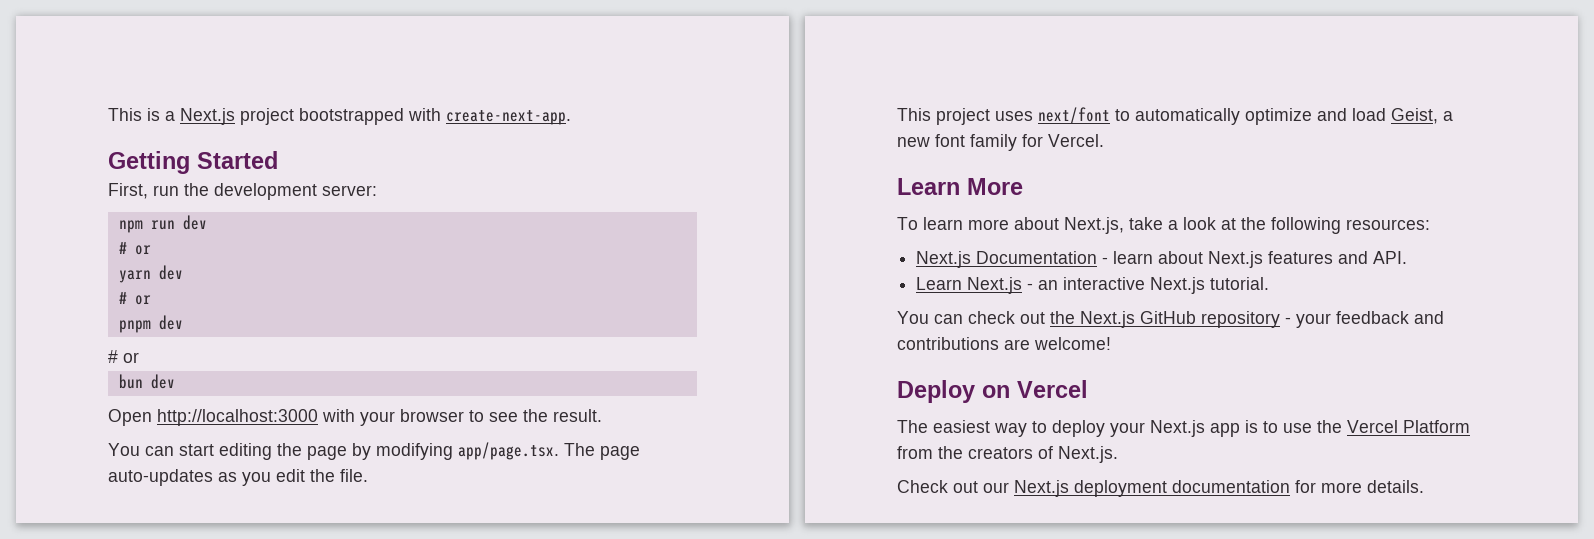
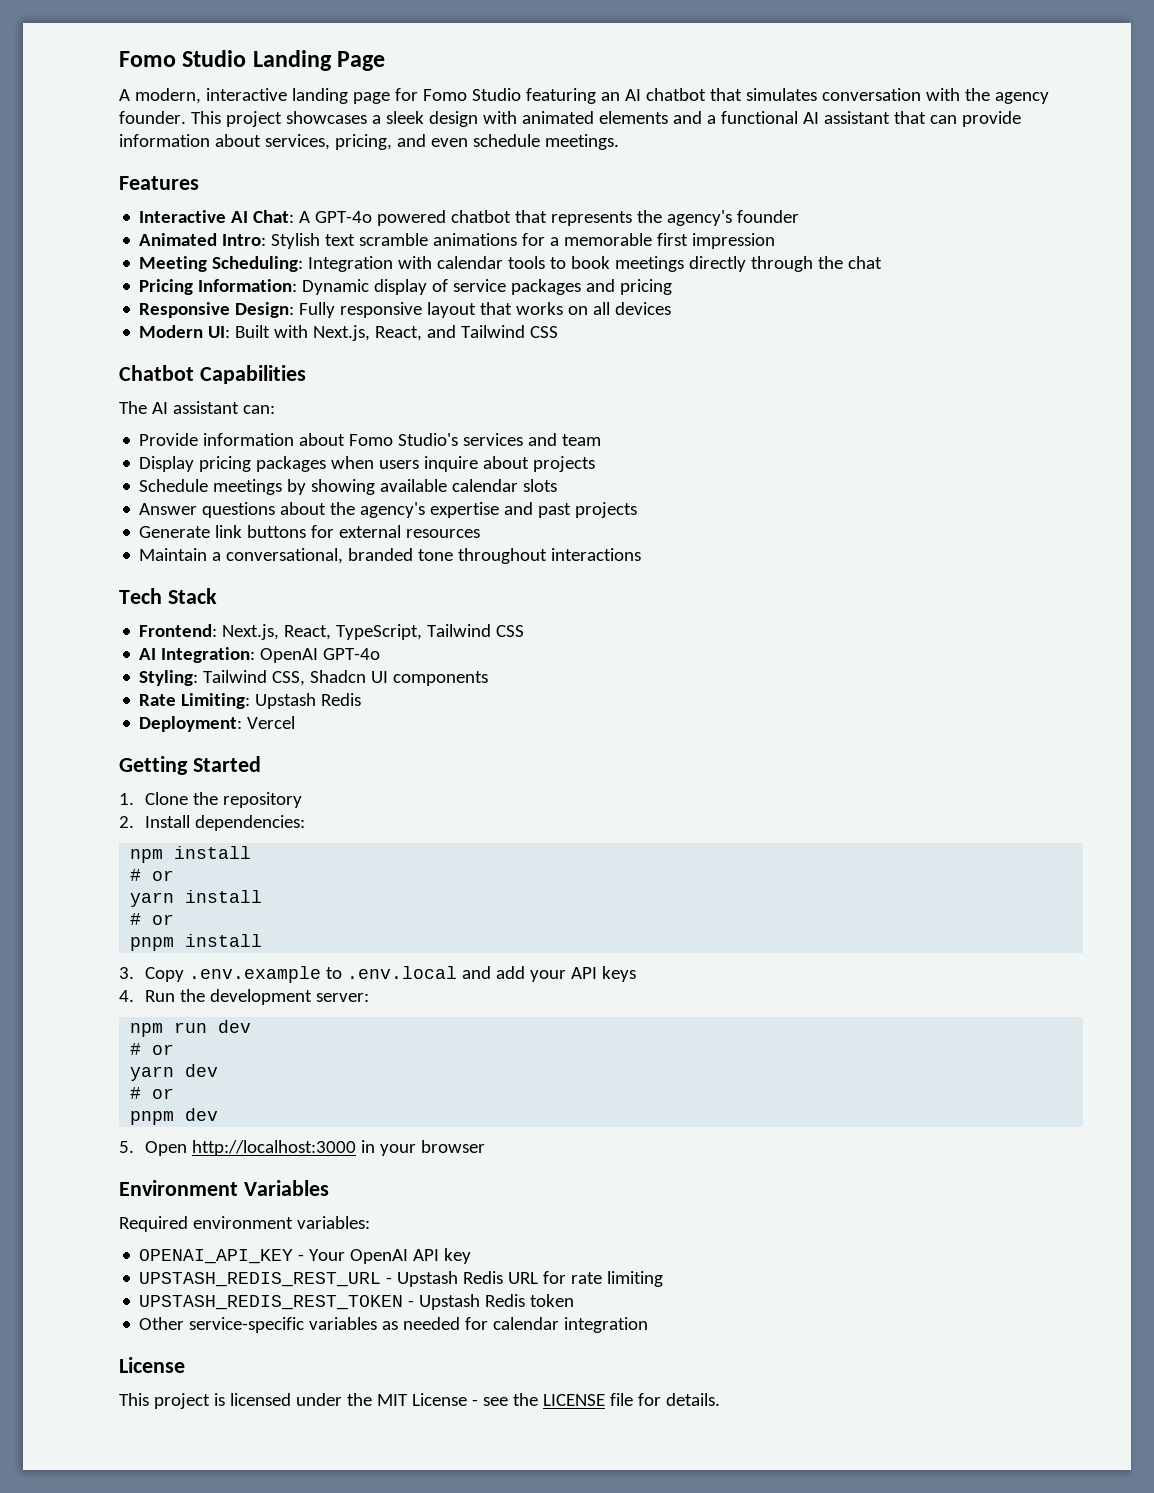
[108,108,571,125] [108,151,278,174] [108,183,179,199] This is a Next.js project bootstrapped with create-next-app. // Getting Started // First, run -> [119,50,386,71] [119,88,1049,104] [119,111,1021,127] [119,134,619,150] [119,176,199,190] [139,210,800,226] [139,233,776,249] [139,256,883,272] [139,279,673,295] [139,302,672,318] [139,325,559,341] [119,365,306,384] [119,401,275,414] [139,433,602,446] [139,456,596,472] [139,479,558,495] [139,502,638,518] [139,525,481,538] [139,548,642,564] [119,588,217,604] [139,624,525,640] [139,647,381,663] [139,670,489,686] [139,693,362,709] [139,716,296,732] [119,756,261,775] [119,792,303,808] [119,815,306,831] [130,846,252,863] [130,869,175,881] [130,890,263,907] [130,913,175,925] [130,934,263,951] [119,966,637,983] [119,990,176,1002] Fomo Studio Landing Page // A modern, interactive landing page for Fomo Studio featuring an AI chatbot that simulates conversation with the agency founder. This project showcases a sleek design with animated elements and a functional AI assistant that can provide information about services, pricing, and even schedule meetings. // Features // Interactive AI Chat: A GPT-4o powered chatbot that represents the agency's founder // Animated Intro: Stylish text scramble animations for a memorable first impression // Meeting Scheduling: Integration with calendar tools to book meetings directly through the chat // Pricing Information: Dynamic display of service packages and pricing // Responsive Design: Fully responsive layout that works on all devices // Modern UI: Built with Next.js, React, and Tailwind CSS // Chatbot Capabilities // The AI assistant can: // Provide information about Fomo Studio's services and team // Display pricing packages when users inquire about projects // Schedule meetings by showing available calendar slots // Answer questions about the agency's expertise and past projects // Generate link buttons for external resources // Maintain a conversational, branded tone throughout interactions // Tech Stack // Frontend: Next.js, React, TypeScript, Tailwind CSS // AI Integration: OpenAI GPT-4o // Styling: Tailwind CSS, Shadcn UI components // Rate Limiting: Upstash Redis // Deployment: Vercel // Getting Started // 1. Clone the repository // 2. Install dependencies: // npm install // # or // yarn install // # or // pnpm install // 3. Copy .env.example to .env.local and add your API keys // 4. Run
[108,350,139,363] [118,374,175,389] # or // bun dev // -> [119,1141,134,1153] 5.
[322,409,355,422] with -> [361,1140,376,1153] in
[469,409,602,422] [108,442,640,460] [108,469,368,486] [897,107,1453,125] [897,134,1104,151] [897,178,1023,195] [897,217,1430,234] [916,251,1408,268] [916,277,1270,294] [897,311,1444,328] [897,337,1111,350] [897,380,1088,403] [897,420,1470,437] [897,446,1118,463] [897,480,1362,497] to see the result. // You can start editing the page by modifying app/page.tsx. The page auto-updates as you edit the file. // This project uses next/font to automatically optimize and load Geist, a new font family for Vercel. // Learn More // To learn more about Next.js, take a look at the following resources: // Next.js Documentation - learn about Next.js features and API. // Learn Next.js - an interactive Next.js tutorial. // You can check out the Next.js GitHub repository - your feedback and contributions are welcome! // Deploy on Vercel // The easiest way to deploy your Next.js app is to use the Vercel Platform from the creators of Next.js. // Check out our Next.js deployment documentation for more -> [119,1180,329,1196] [119,1216,370,1232] [139,1248,472,1264] [139,1271,664,1287] [139,1294,575,1310] [139,1317,649,1333] [119,1357,185,1373] [119,1393,661,1409] // Environment Variables // Required environment variables: // OPENAI_API_KEY - Your OpenAI API key // UPSTASH_REDIS_REST_URL - Upstash Redis URL for rate limiting // UPSTASH_REDIS_REST_TOKEN - Upstash Redis token // Other service-specific variables as needed for calendar integration // License // This project is licensed under the MIT License - see the LICENSE file for

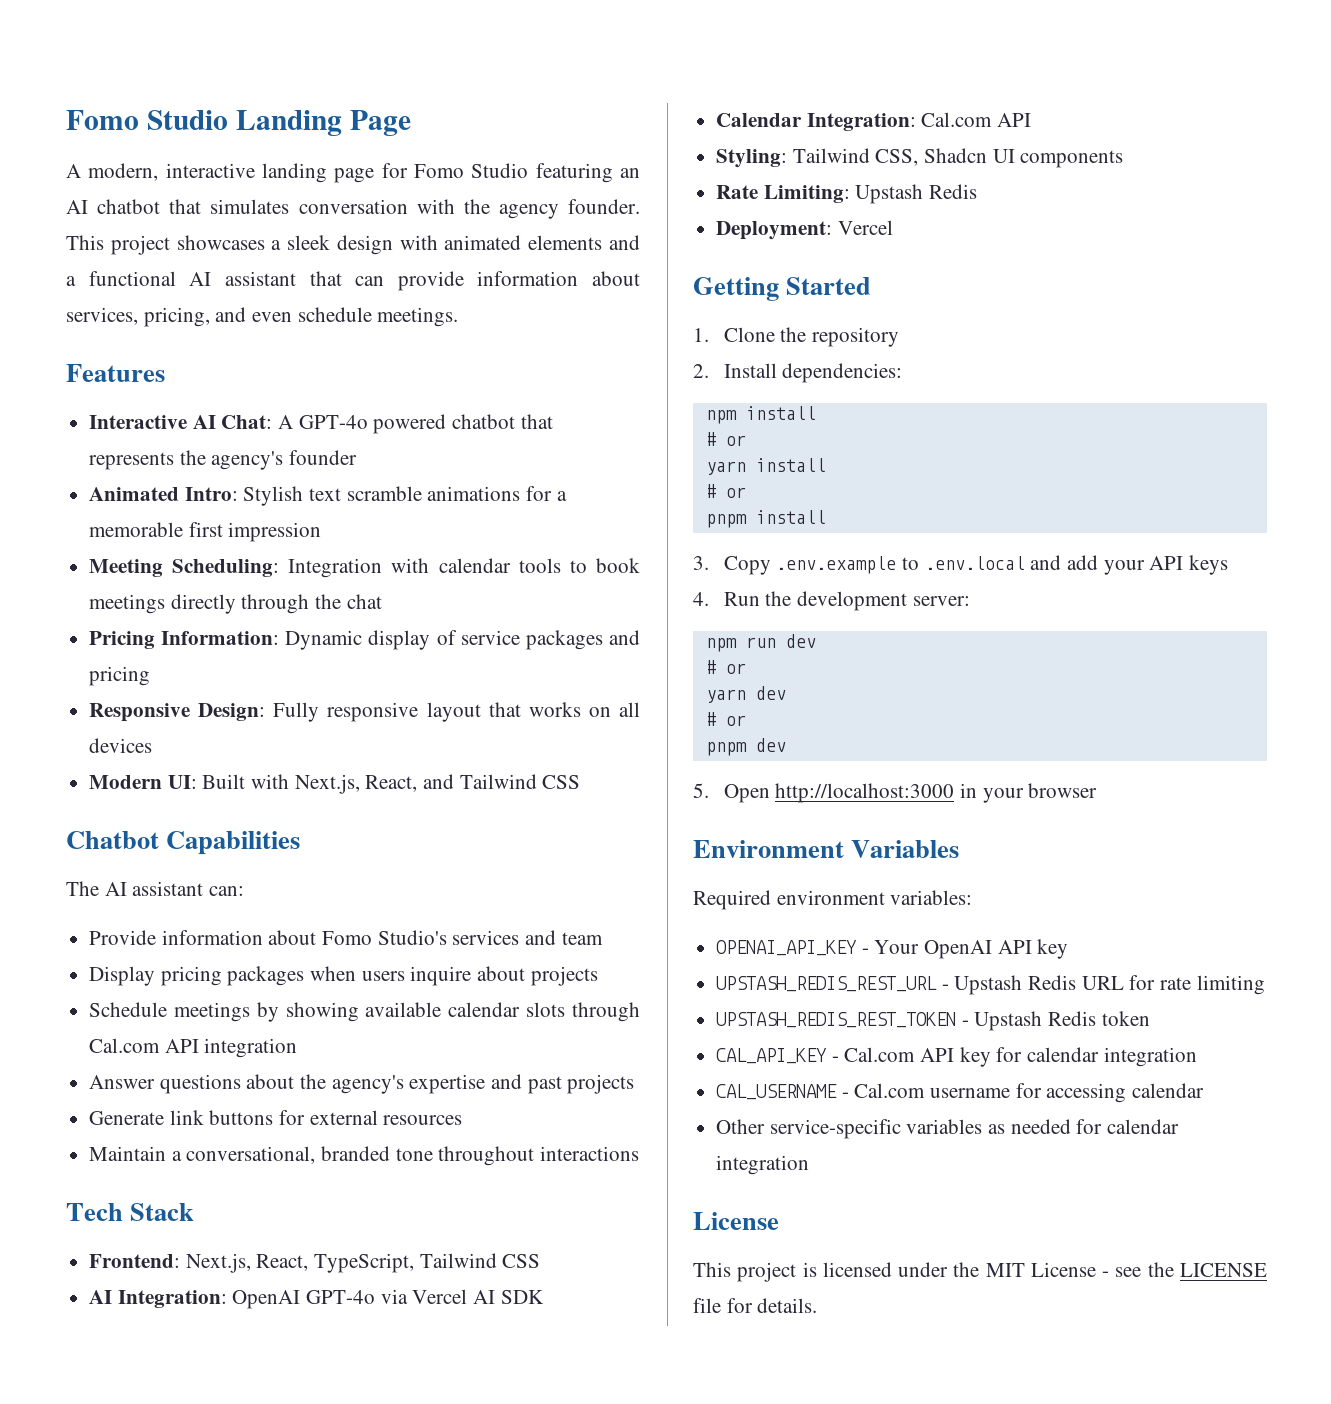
(558, 485) none -> [572,1002,640,1022] [89,1038,298,1058] through Cal.com API integration
(381, 654) none -> [380,1289,544,1304] [716,112,1032,131] via Vercel AI SDK // Calendar Integration: Cal.com API
(575, 1300) none -> [716,1047,1197,1067] [716,1083,1205,1103] // CAL_API_KEY - Cal.com API key for calendar integration // CAL_USERNAME - Cal.com username for accessing calendar

